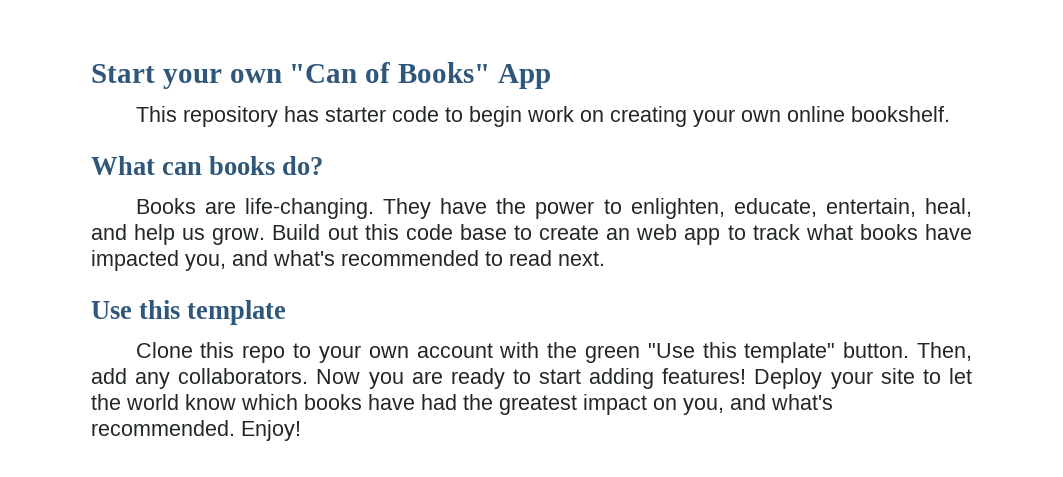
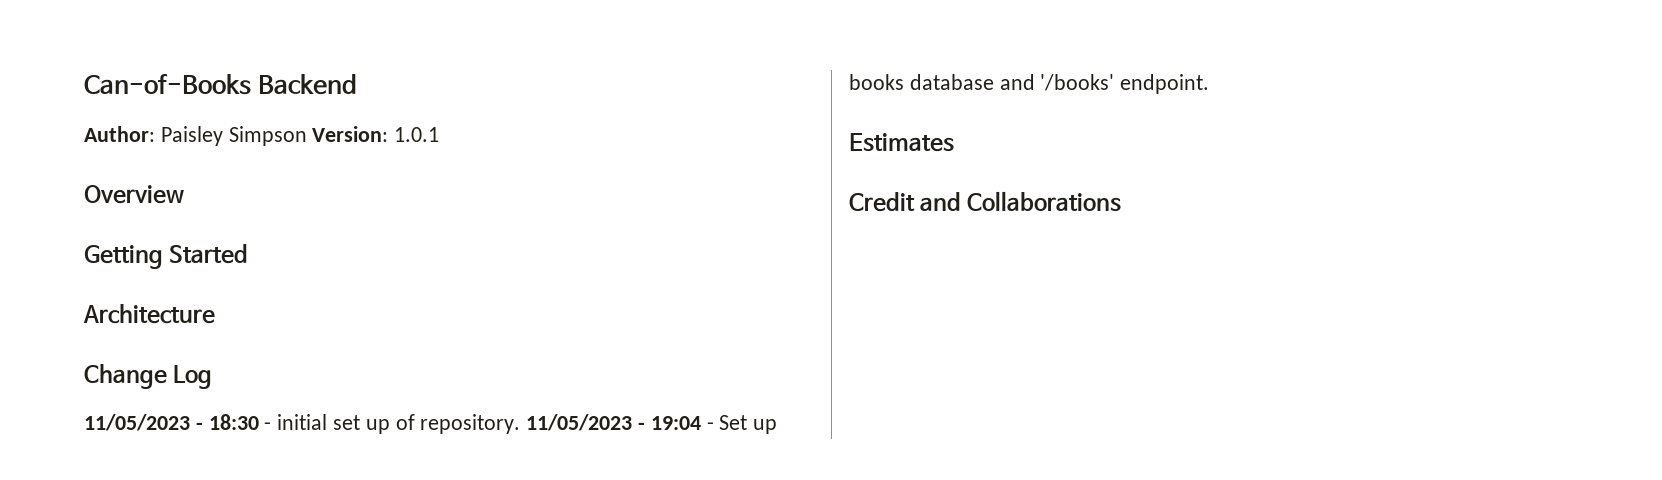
[91,62,551,89] [135,106,950,127] [91,156,324,175] [135,198,972,219] [91,224,972,245] [91,250,605,271] [91,300,287,325] [135,342,973,363] [91,368,972,389] [91,394,833,415] [91,420,301,441] Start your own "Can of Books" App // This repository has starter code to begin work on creating your own online bookshelf. // What can books do? // Books are life-changing. They have the power to enlighten, educate, entertain, heal, and help us grow. Build out this code base to create an web app to track what books have impacted you, and what's recommended to read next. // Use this template // Clone this repo to your own account with the green "Use this template" button. Then, add any collaborators. Now you are ready to start adding features! Deploy your site to let the world know which books have had the greatest impact on you, and what's recommended. Enjoy! -> [84,74,357,95] [84,126,440,146] [84,185,184,204] [84,244,249,269] [83,304,215,324] [84,364,213,389] [84,414,778,434] [849,74,1210,94] [849,133,954,152] [849,191,1122,212] Can-of-Books Backend // Author: Paisley Simpson Version: 1.0.1 // Overview // Getting Started // Architecture // Change Log // 11/05/2023 - 18:30 - initial set up of repository. 11/05/2023 - 19:04 - Set up books database and '/books' endpoint. // Estimates // Credit and Collaborations

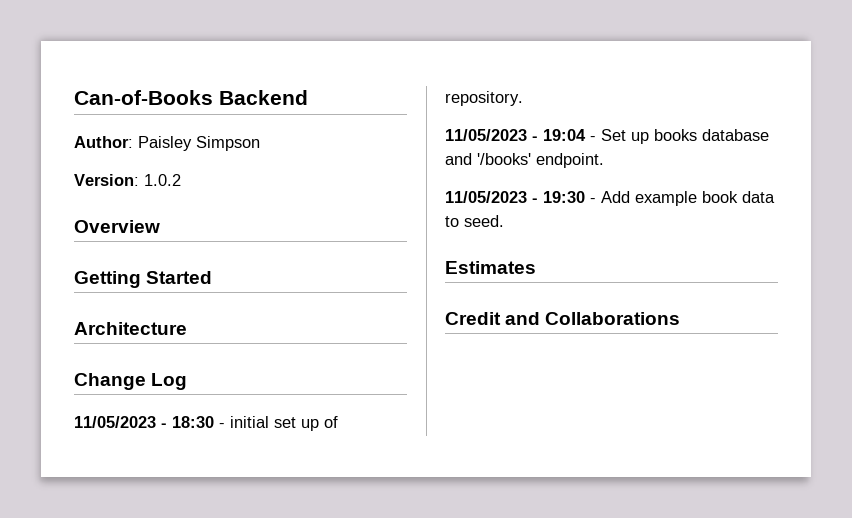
[312,126,440,142] Version: 1.0.1 -> [74,174,181,186] // Version: 1.0.2
(521, 424) none -> (523, 98) //
(1210, 84) none -> [445,191,775,206] [445,215,504,227] // 11/05/2023 - 19:30 - Add example book data to seed.

